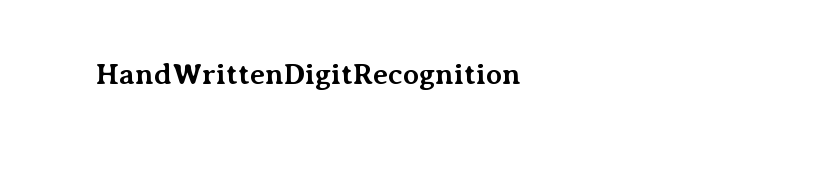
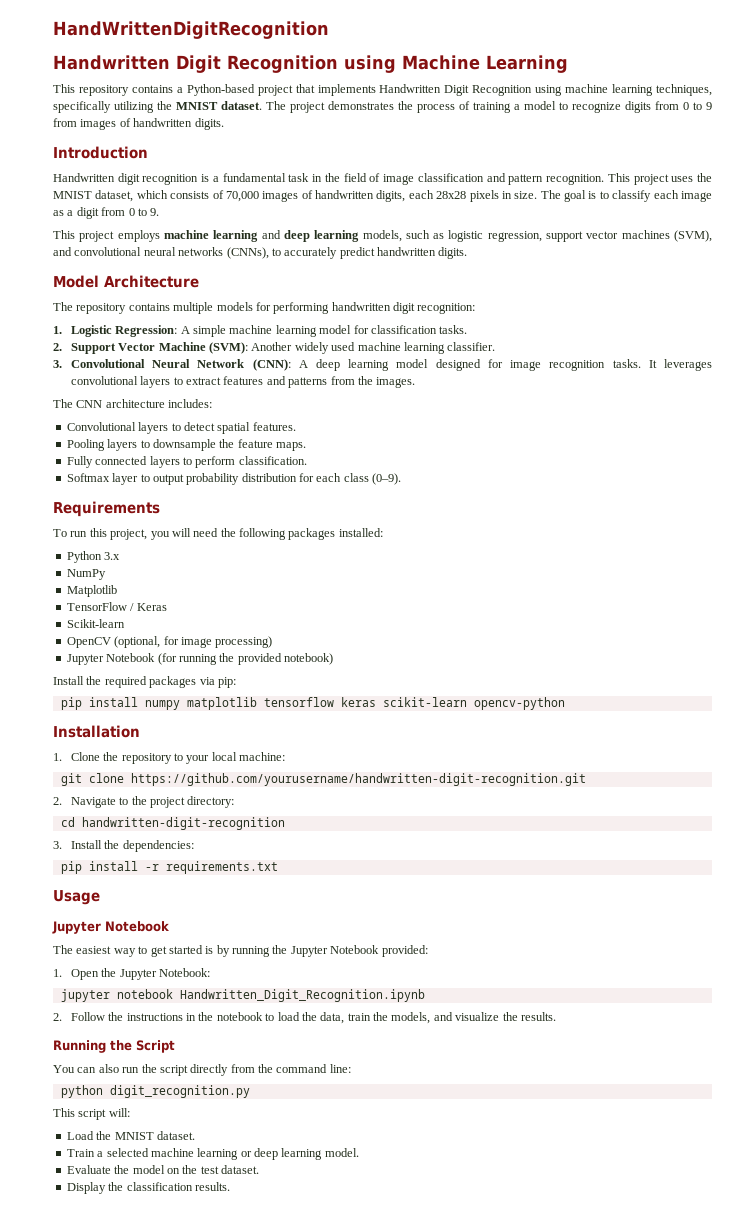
(521, 76) none -> [53,55,568,73] [53,84,713,96] [53,101,712,113] [53,118,224,130] [53,146,148,159] [53,173,712,185] [53,190,713,202] [53,207,160,219] [53,230,712,242] [53,247,468,259] [53,275,199,288] [53,302,476,314] [53,325,468,337] [53,342,496,354] [53,359,713,371] [70,376,416,388] [53,399,213,408] [66,422,296,434] [66,439,306,451] [66,456,307,468] [66,473,402,485] [53,501,160,517] [53,528,383,540] [66,551,121,563] [66,569,106,580] [66,585,117,597] [66,602,167,611] [66,619,125,628] [66,636,273,648] [66,653,333,665] [53,676,236,688] [60,697,565,710] [53,725,140,738] [53,752,286,764] [60,773,586,786] [53,796,235,808] [60,817,285,830] [53,840,194,852] [60,861,278,874] [53,890,100,905] [52,921,169,934] [53,945,428,957] [53,968,211,980] [60,989,425,1002] [53,1012,556,1024] [53,1040,175,1053] [53,1064,351,1076] [60,1085,250,1098] [53,1108,130,1120] [66,1131,195,1140] [66,1148,359,1160] [66,1165,259,1174] [66,1182,230,1194] // Handwritten Digit Recognition using Machine Learning // This repository contains a Python-based project that implements Handwritten Digit Recognition using machine learning techniques, specifically utilizing the MNIST dataset. The project demonstrates the process of training a model to recognize digits from 0 to 9 from images of handwritten digits. // Introduction // Handwritten digit recognition is a fundamental task in the field of image classification and pattern recognition. This project uses the MNIST dataset, which consists of 70,000 images of handwritten digits, each 28x28 pixels in size. The goal is to classify each image as a digit from 0 to 9. // This project employs machine learning and deep learning models, such as logistic regression, support vector machines (SVM), and convolutional neural networks (CNNs), to accurately predict handwritten digits. // Model Architecture // The repository contains multiple models for performing handwritten digit recognition: // 1. Logistic Regression: A simple machine learning model for classification tasks. // 2. Support Vector Machine (SVM): Another widely used machine learning classifier. // 3. Convolutional Neural Network (CNN): A deep learning model designed for image recognition tasks. It leverages convolutional layers to extract features and patterns from the images. // The CNN architecture includes: // Convolutional layers to detect spatial features. // Pooling layers to downsample the feature maps. // Fully connected layers to perform classification. // Softmax layer to output probability distribution for each class (0–9). // Requirements // To run this project, you will need the following packages installed: // Python 3.x // NumPy // Matplotlib // TensorFlow / Keras // Scikit-learn // OpenCV (optional, for image processing) // Jupyter Notebook (for running the provided notebook) // Install the required packages via pip: // pip install numpy matplotlib tensorflow keras scikit-learn opencv-python // Installation // 1. Clone the repository to your local machine: // git clone https://github.com/yourusername/handwritten-digit-recognition.git // 2. Navigate to the project directory: // cd handwritten-digit-recognition // 3. Install the dependencies: // pip install -r requirements.txt // Usage // Jupyter Notebook // The easiest way to get started is by running the Jupyter Notebook provided: // 1. Open the Jupyter Notebook: // jupyter notebook Handwritten_Digit_Recognition.ipynb // 2. Follow the instructions in the notebook to load the data, train the models, and visualize the results. // Running the Script // You can also run the script directly from the command line: // python digit_recognition.py // This script will: // Load the MNIST dataset. // Train a selected machine learning or deep learning model. // Evaluate the model on the test dataset. // Display the classification results.

